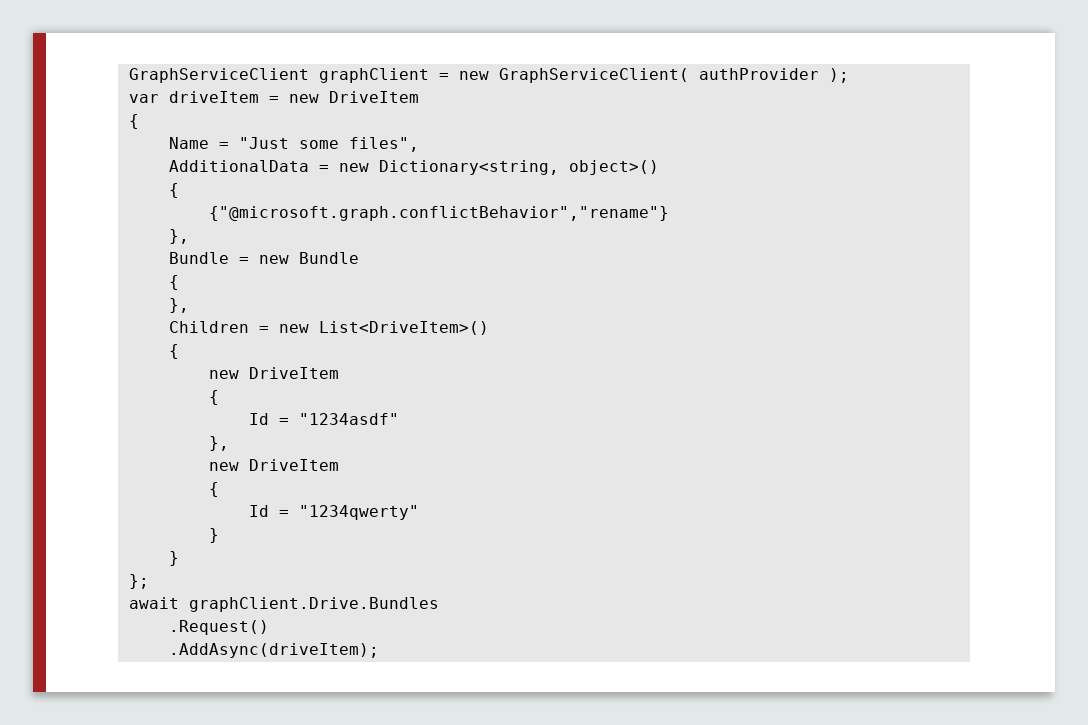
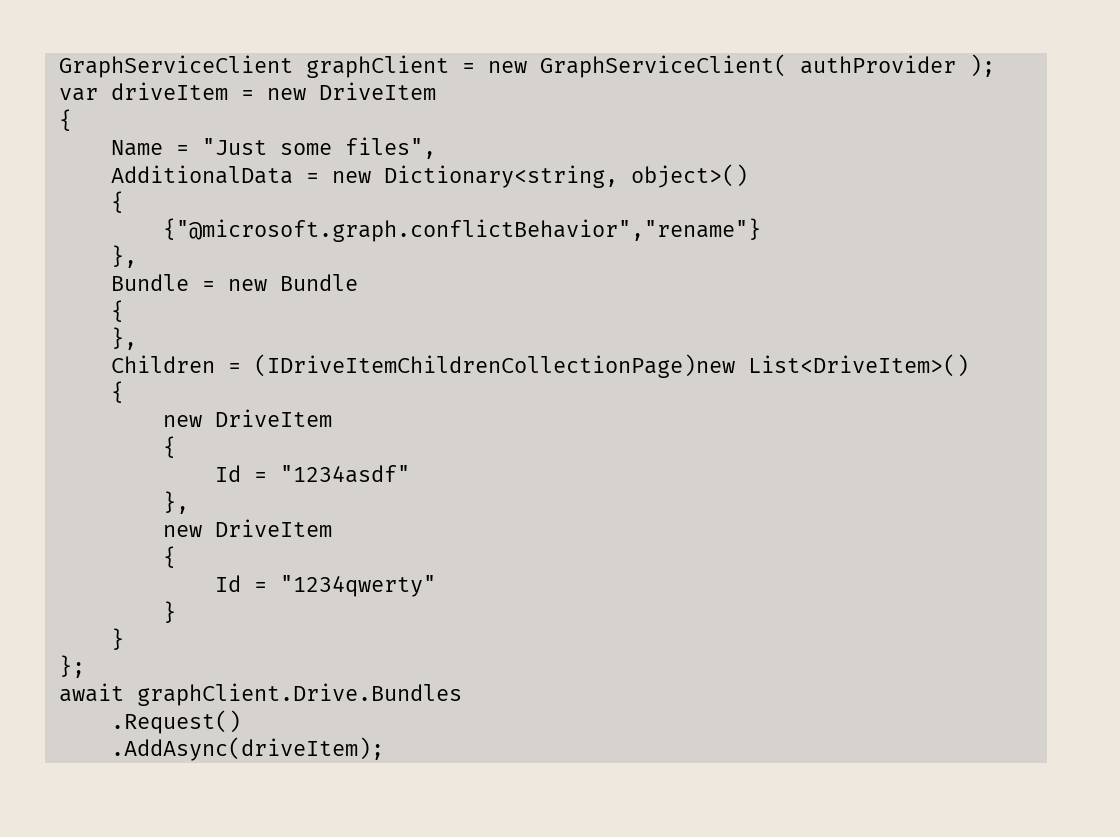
[278,324,309,333] new -> [253,354,735,378] (IDriveItemChildrenCollectionPage)new

